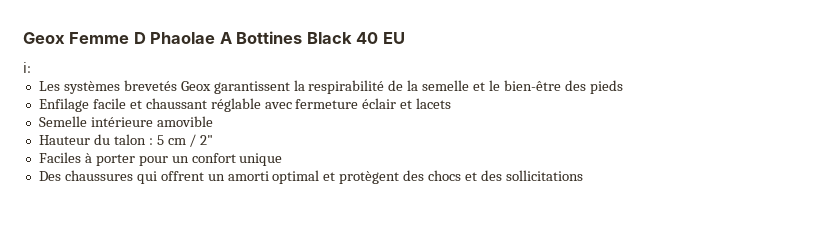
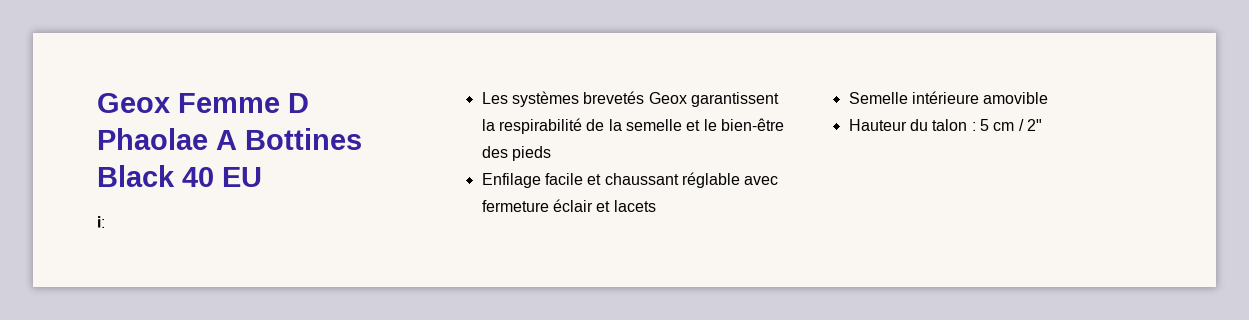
[38,152,283,166] [38,170,583,184] // Faciles à porter pour un confort unique // Des chaussures qui offrent un amorti optimal et protègent des chocs et des sollicitations -> (1042, 125) none

